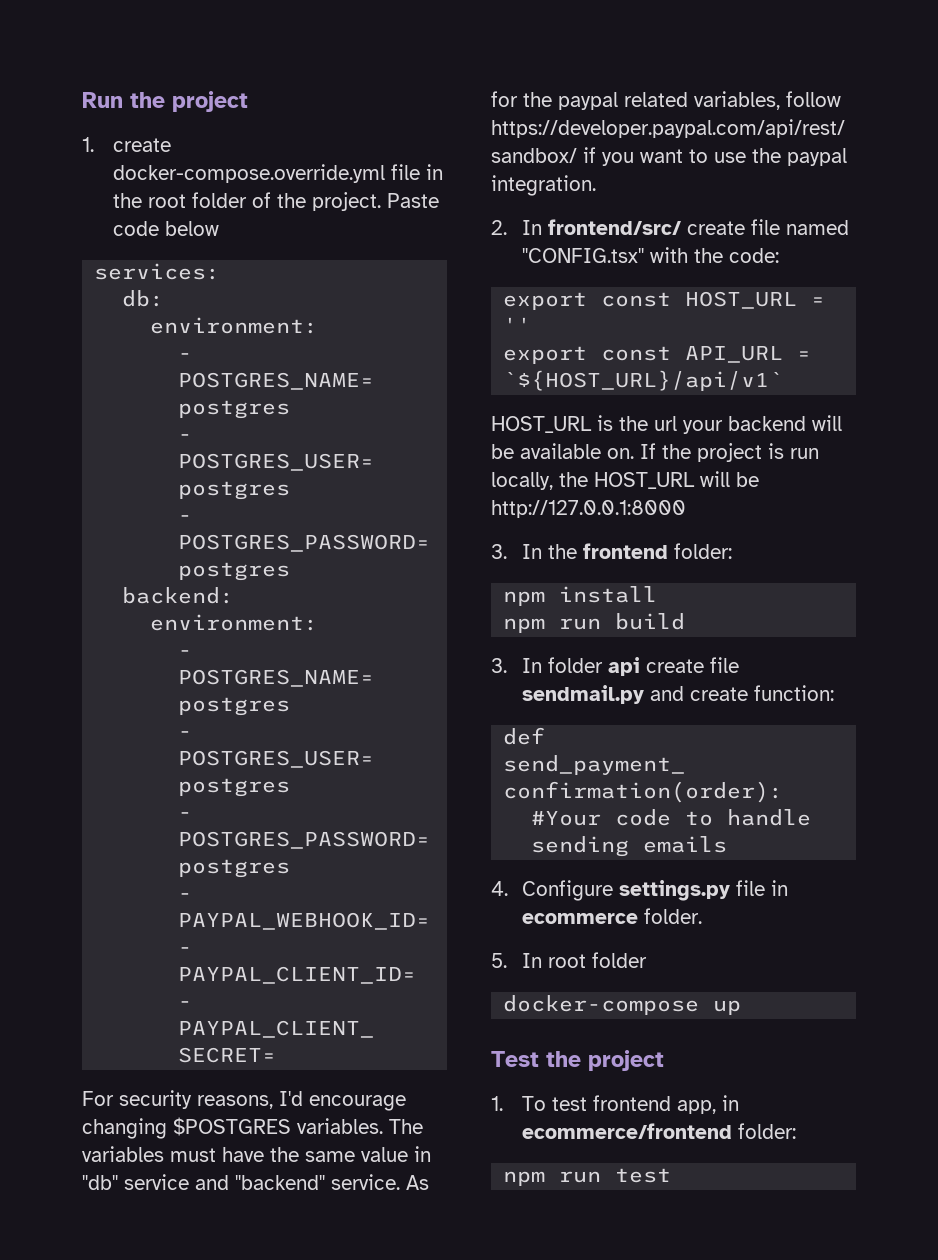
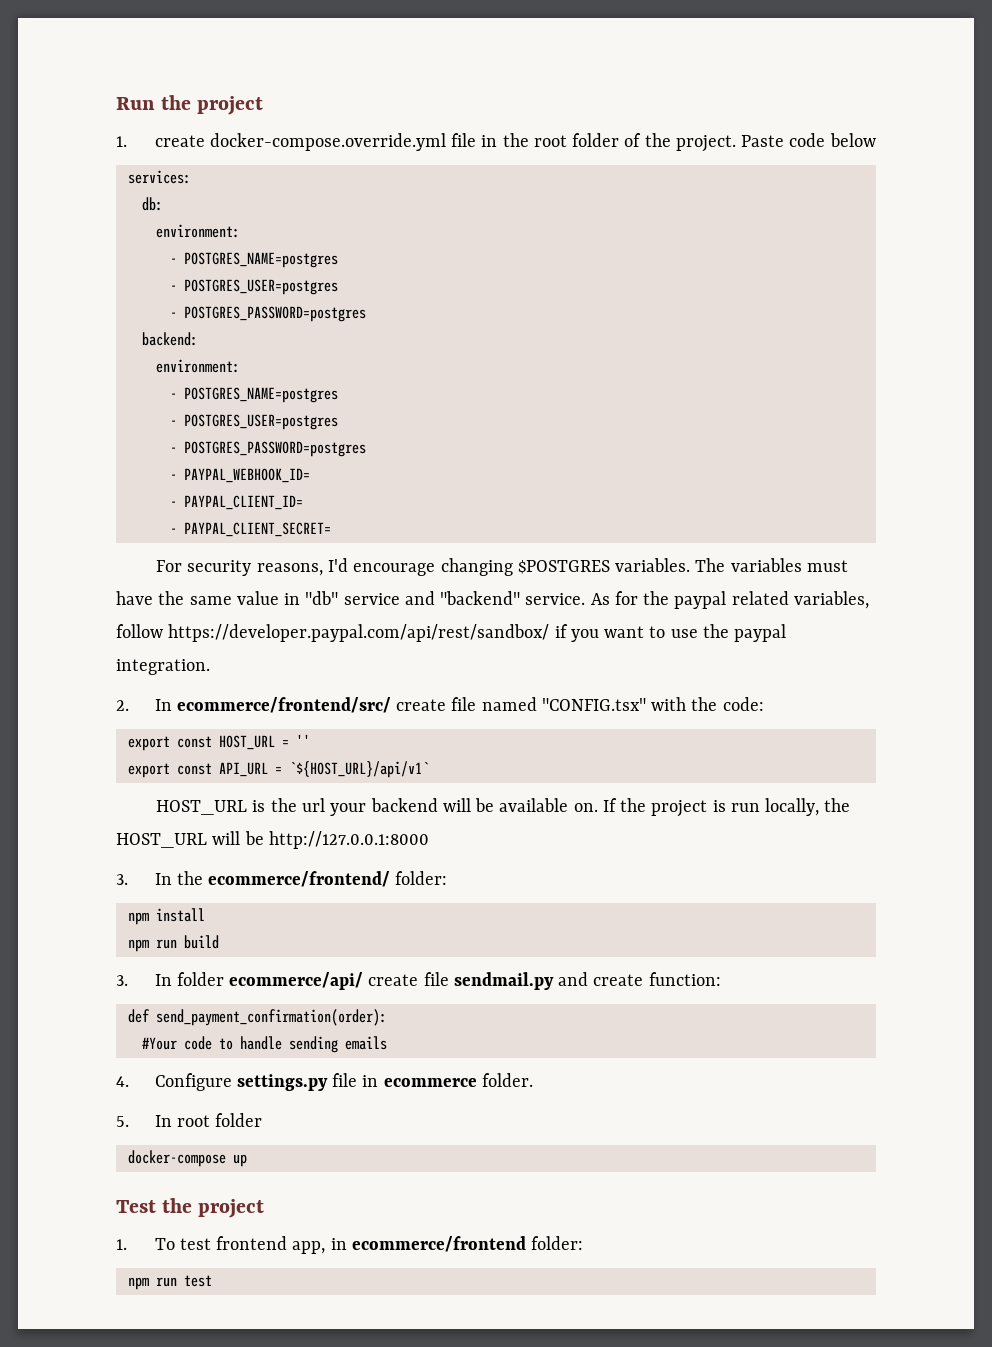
[548,219,682,235] frontend/src/ -> [176,697,391,713] ecommerce/frontend/src/
[583,543,669,559] frontend -> [208,871,391,887] ecommerce/frontend/
[608,657,641,676] api -> [229,972,364,990] ecommerce/api/

